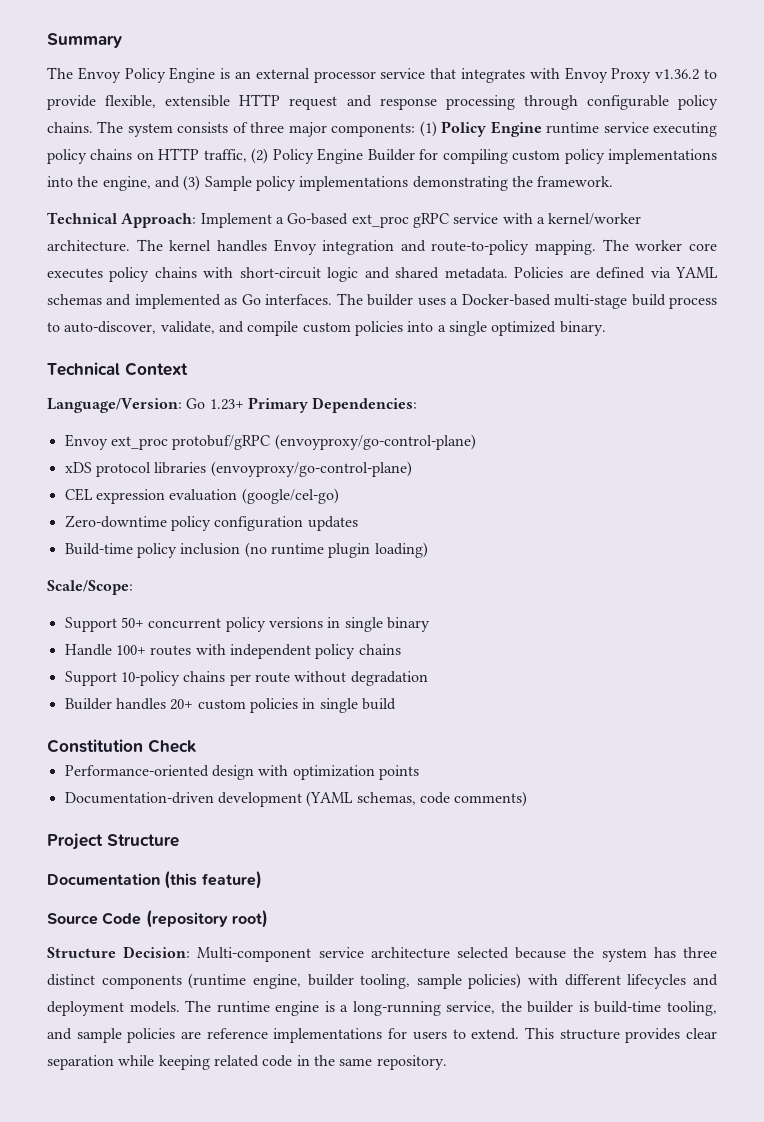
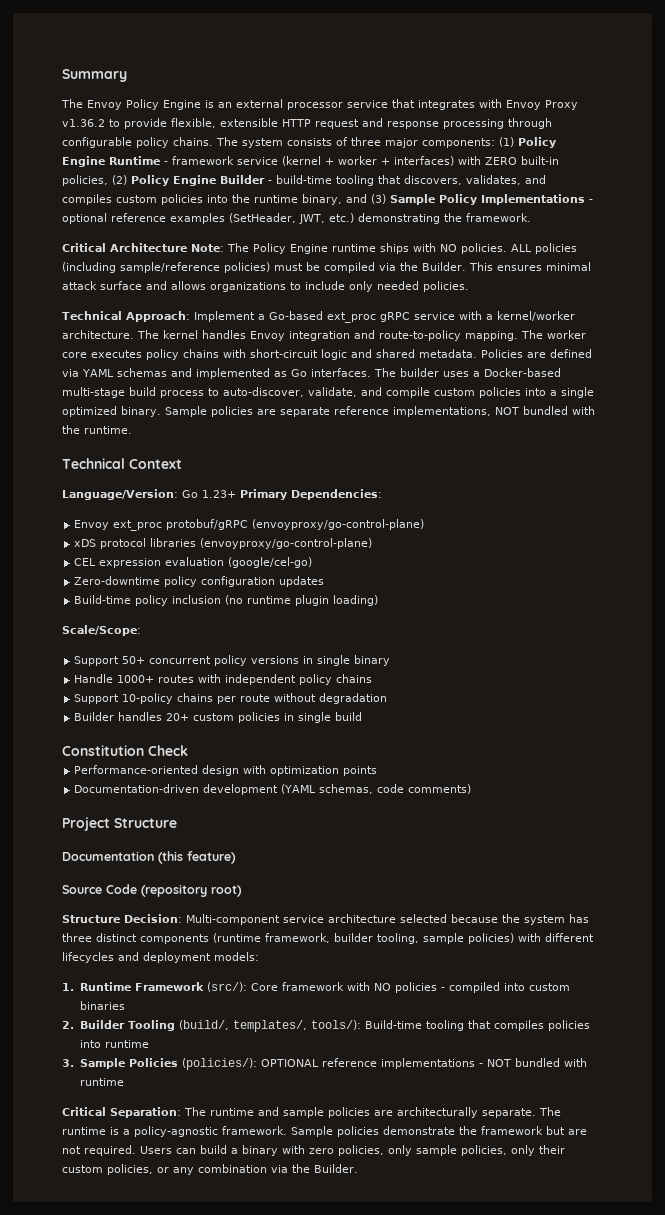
[546,122,717,137] [47,148,717,164] [47,175,614,191] runtime service executing policy chains on HTTP traffic, (2) Policy Engine Builder for compiling custom policy implementations into the engine, and (3) Sample policy implementations demonstrating the framework. -> [109,156,559,166] [62,175,546,186] [62,194,593,205] [62,213,531,224] [62,243,577,254] [62,262,591,273] [62,281,469,292] Runtime - framework service (kernel + worker + interfaces) with ZERO built-in policies, (2) Policy Engine Builder - build-time tooling that discovers, validates, and compiles custom policies into the runtime binary, and (3) Sample Policy Implementations - optional reference examples (SetHeader, JWT, etc.) demonstrating the framework. // Critical Architecture Note: The Policy Engine runtime ships with NO policies. ALL policies (including sample/reference policies) must be compiled via the Builder. This ensures minimal attack surface and allows organizations to include only needed policies.
(606, 328) none -> [164,406,595,417] [62,425,132,434] Sample policies are separate reference implementations, NOT bundled with the runtime.
[115,645,146,655] 100+ -> [117,675,155,683] 1000+
[252,974,301,989] engine, -> [265,933,330,943] framework,
[129,1000,718,1016] [47,1027,718,1043] [47,1055,447,1070] models. The runtime engine is a long-running service, the builder is build-time tooling, and sample policies are reference implementations for users to extend. This structure provides clear separation while keeping related code in the same repository. -> [214,952,259,961] [62,982,570,993] [79,1001,125,1010] [62,1020,591,1032] [79,1040,149,1048] [62,1058,587,1070] [79,1078,124,1086] [62,1107,561,1118] [62,1126,587,1137] [62,1145,565,1156] [62,1164,358,1175] models: // 1. Runtime Framework (src/): Core framework with NO policies - compiled into custom binaries // 2. Builder Tooling (build/, templates/, tools/): Build-time tooling that compiles policies into runtime // 3. Sample Policies (policies/): OPTIONAL reference implementations - NOT bundled with runtime // Critical Separation: The runtime and sample policies are architecturally separate. The runtime is a policy-agnostic framework. Sample policies demonstrate the framework but are not required. Users can build a binary with zero policies, only sample policies, only their custom policies, or any combination via the Builder.

